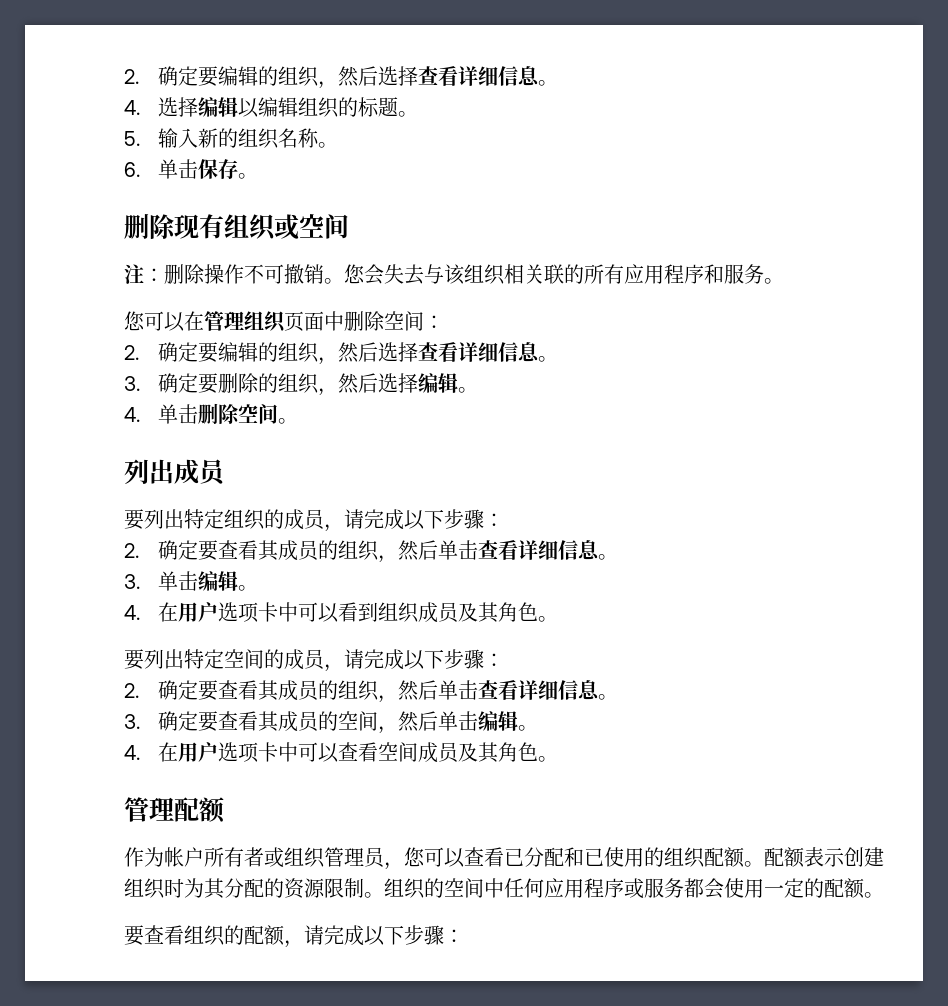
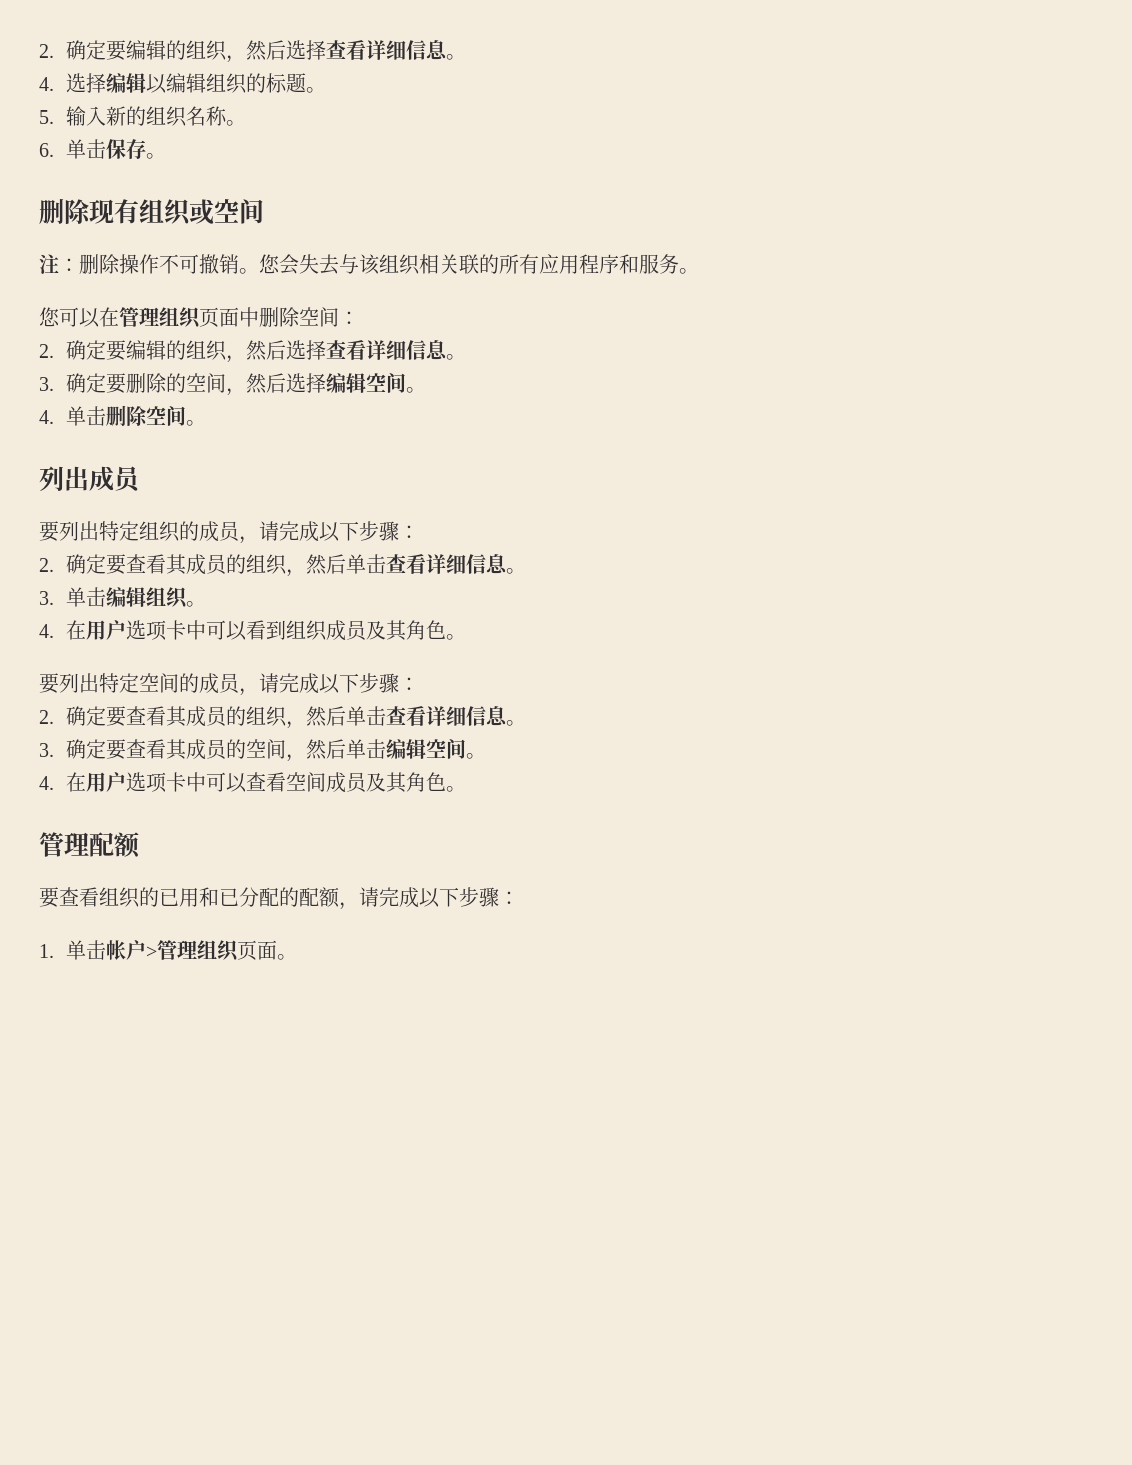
[278,373,320,394] 组织 -> [185,373,226,393] 空间
(459, 383) none -> [365,373,406,393] 空间
(239, 581) none -> [145,587,188,609] 组织
(519, 721) none -> [425,739,466,759] 空间
[124,847,884,870] [124,878,884,899] // 作为帐户所有者或组织管理员，您可以查看已分配和已使用的组织配额。配额表示创建组织时为其分配的资源限制。组织的空间中任何应用程序或服务都会使用一定的配额。 -> (141, 845) none
(244, 935) none -> [159,887,299,907] 已用和已分配的
(464, 936) none -> [39,940,297,962] // 1.单击帐户>管理组织页面。

